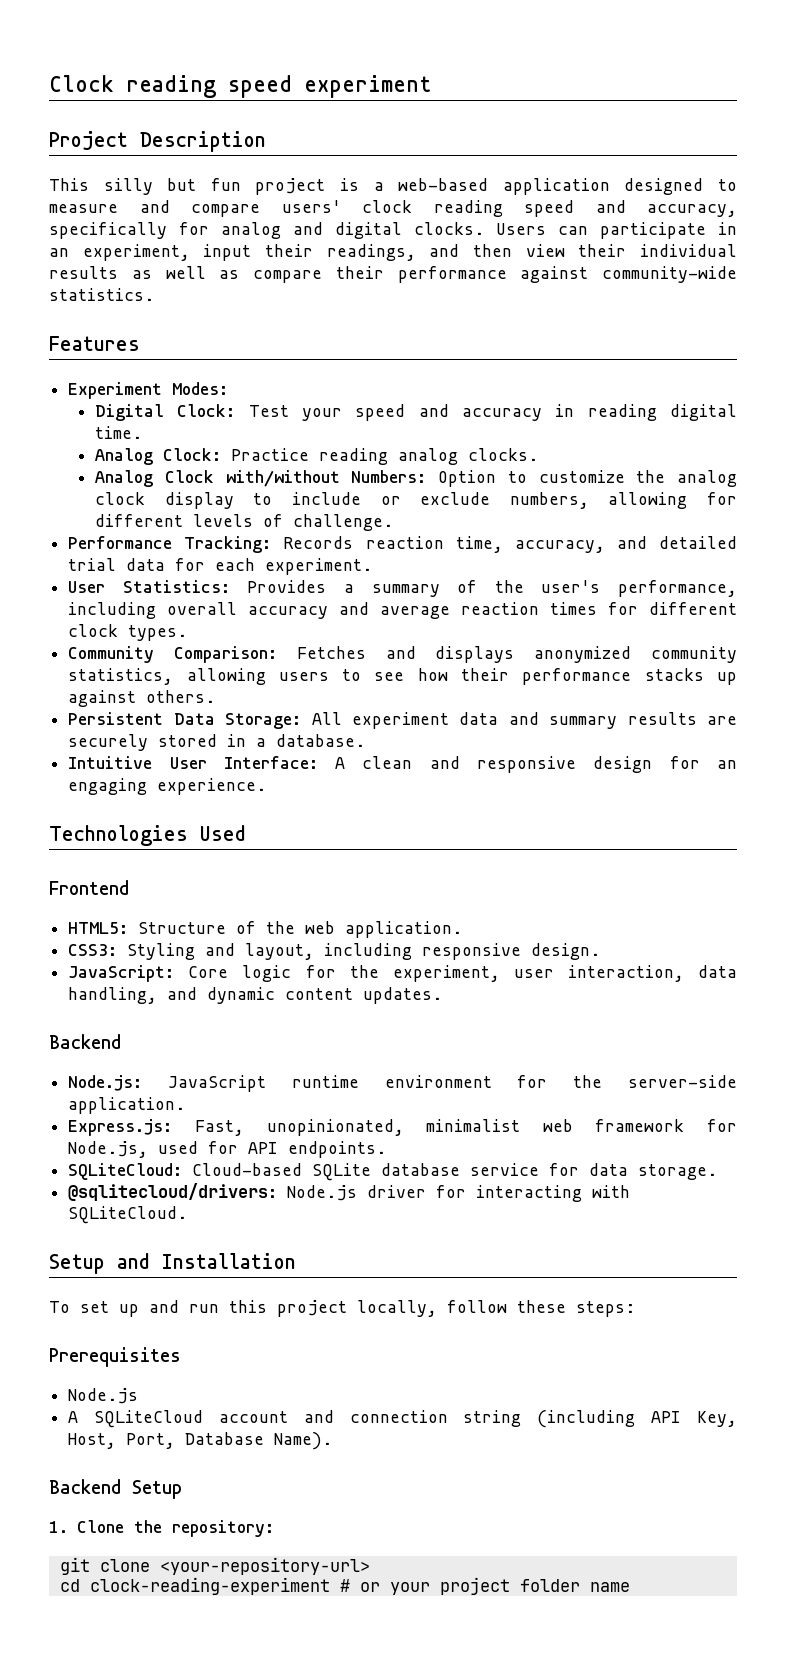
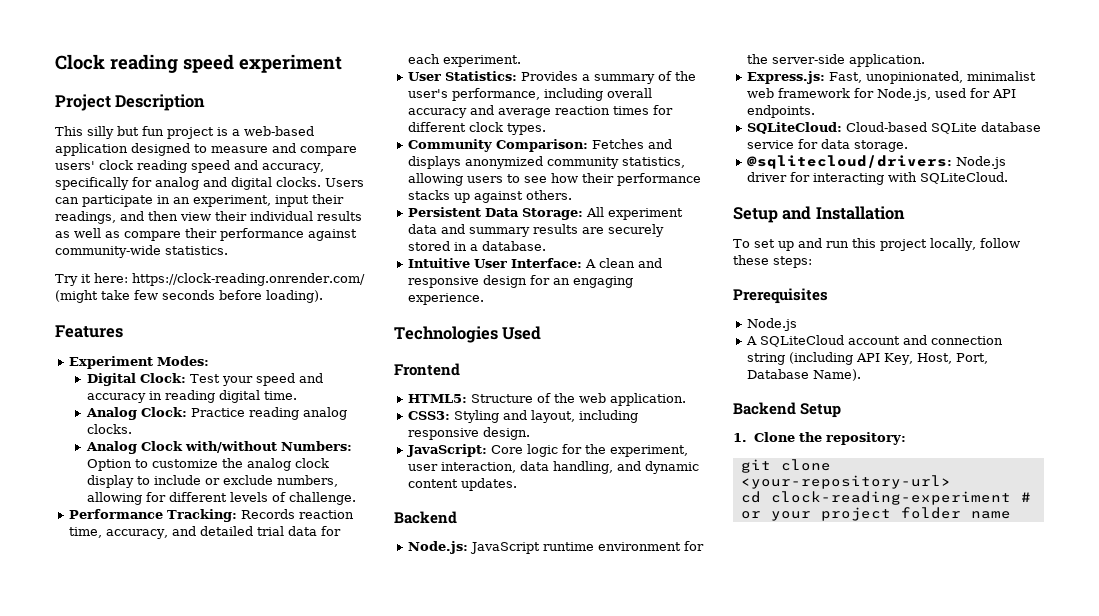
(154, 294) none -> [55,273,365,286] [55,290,323,303] // Try it here: https://clock-reading.onrender.com/ (might take few seconds before loading).

